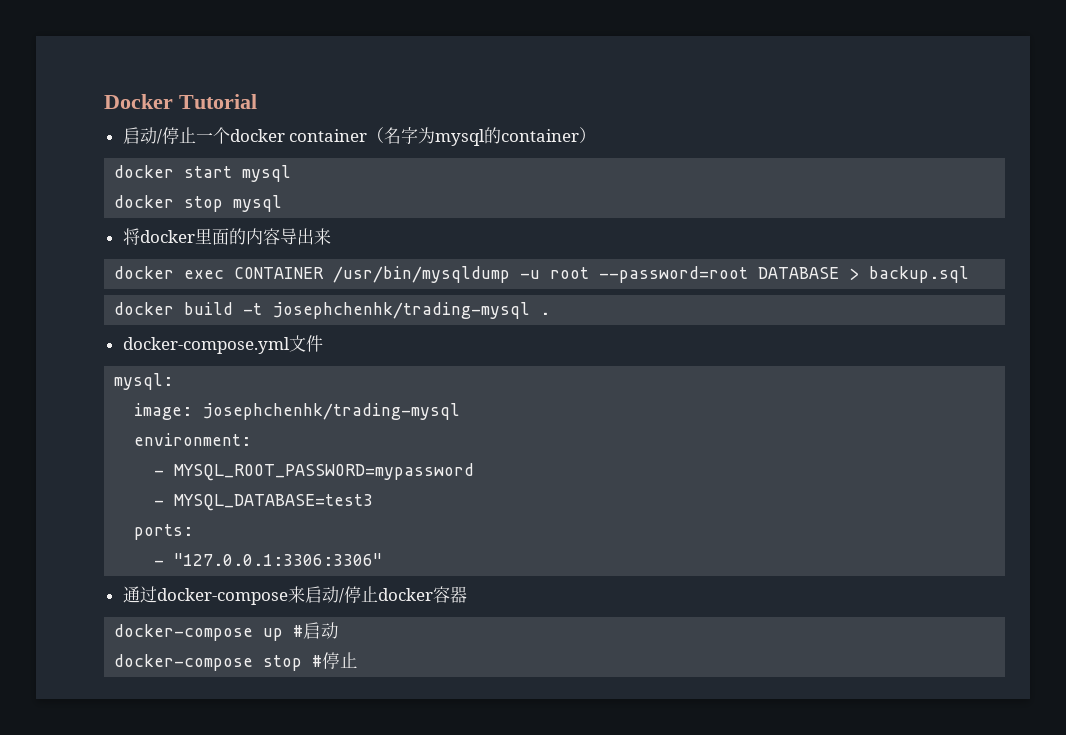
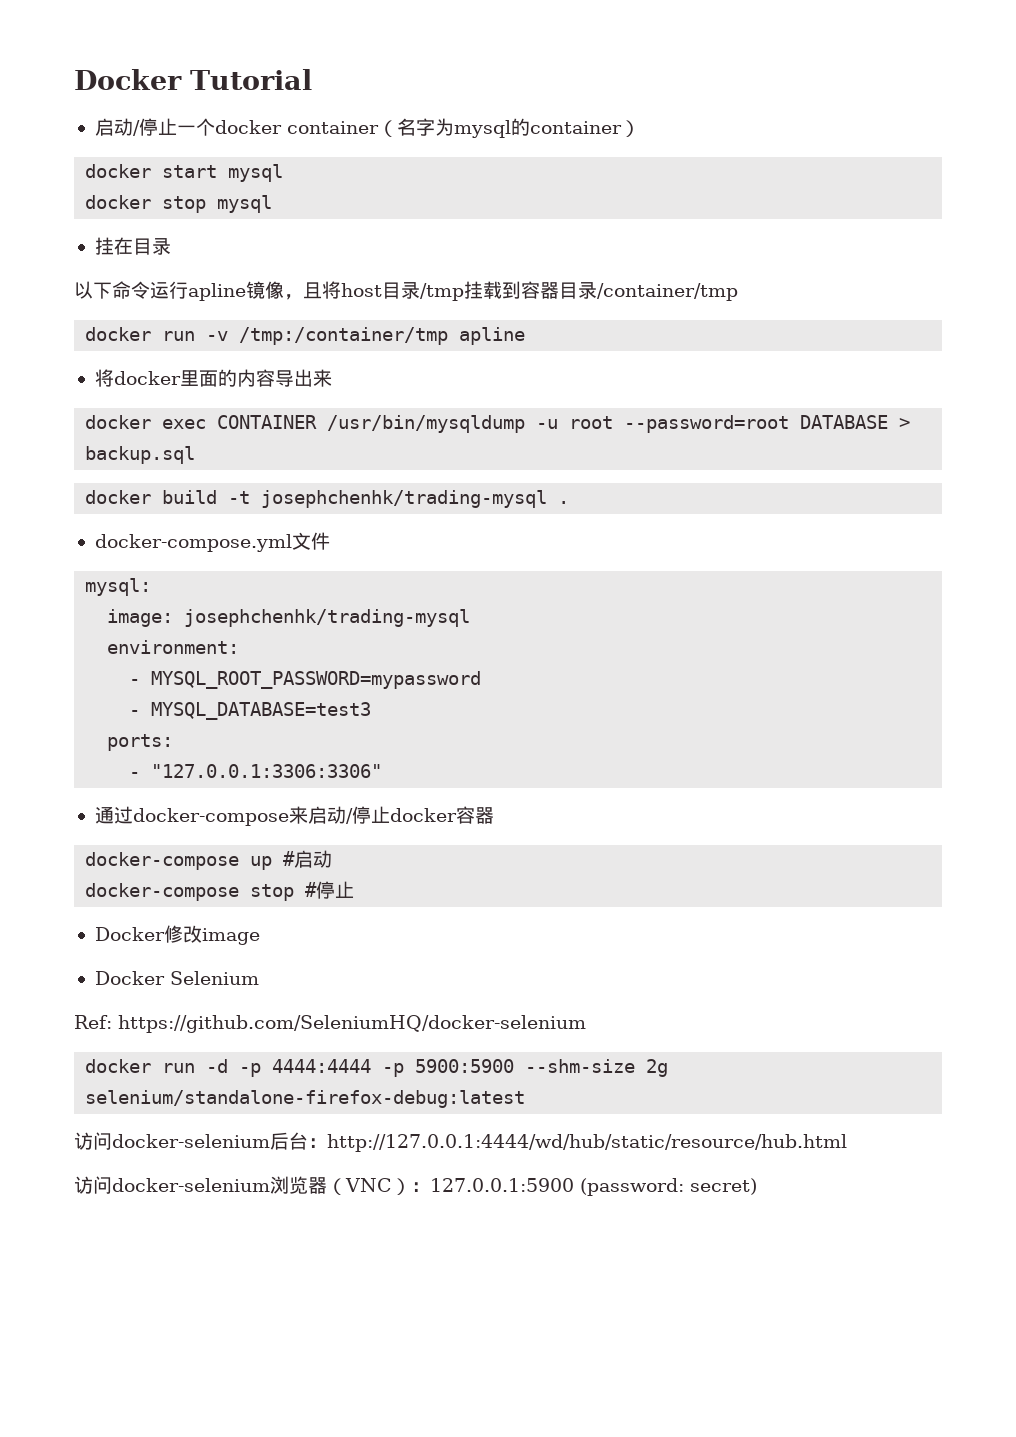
(283, 203) none -> [94,237,171,255] [74,281,738,301] [85,327,526,345] // 挂在目录 // 以下命令运行apline镜像，且将host目录/tmp挂载到容器目录/container/tmp // docker run -v /tmp:/container/tmp apline
(359, 660) none -> [94,925,260,945] [94,971,259,985] [74,1015,586,1033] [85,1059,669,1077] [85,1090,526,1108] [74,1132,847,1152] [74,1176,757,1196] // Docker修改image // Docker Selenium // Ref: https://github.com/SeleniumHQ/docker-selenium // docker run -d -p 4444:4444 -p 5900:5900 --shm-size 2g selenium/standalone-firefox-debug:latest // 访问docker-selenium后台：http://127.0.0.1:4444/wd/hub/static/resource/hub.html // 访问docker-selenium浏览器（VNC）：127.0.0.1:5900 (password: secret)

